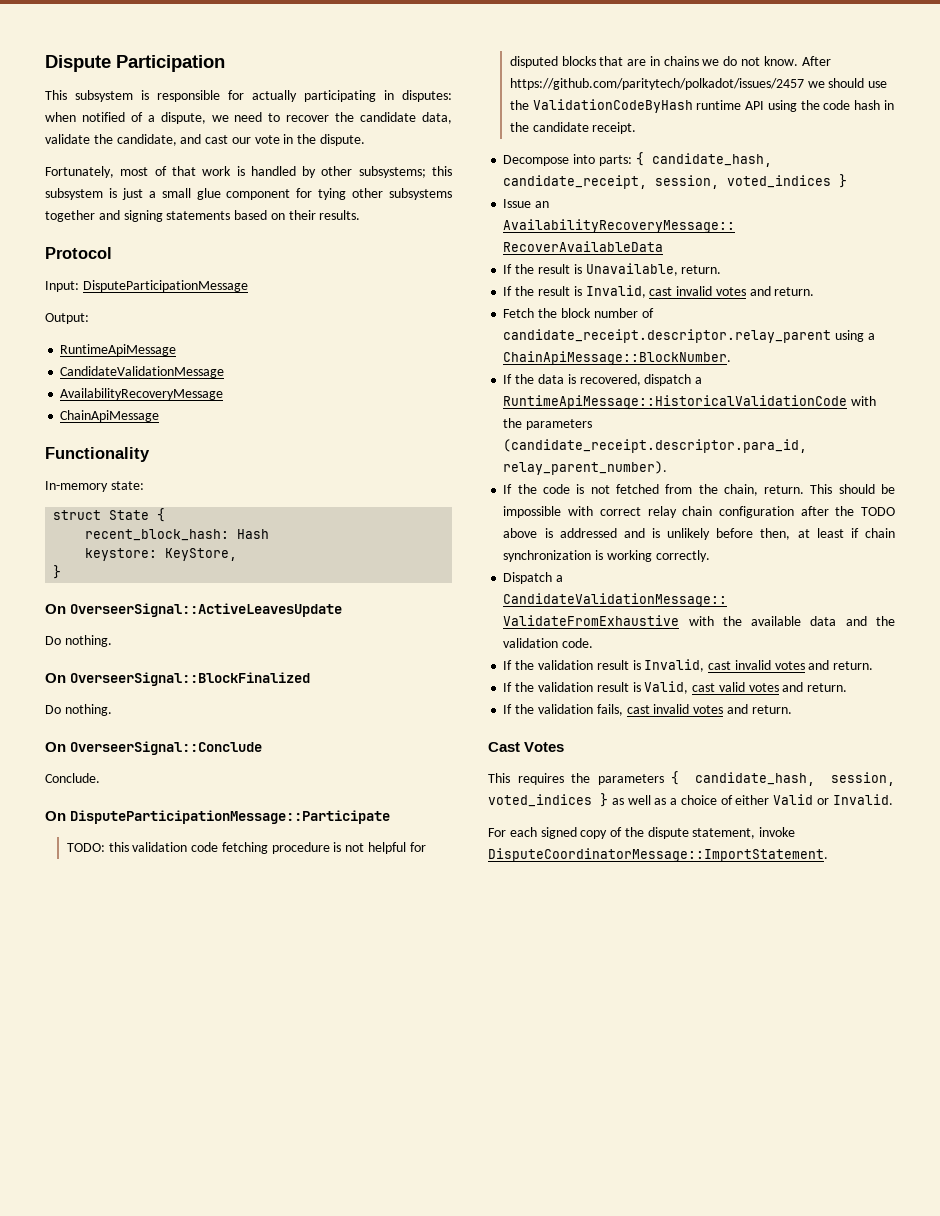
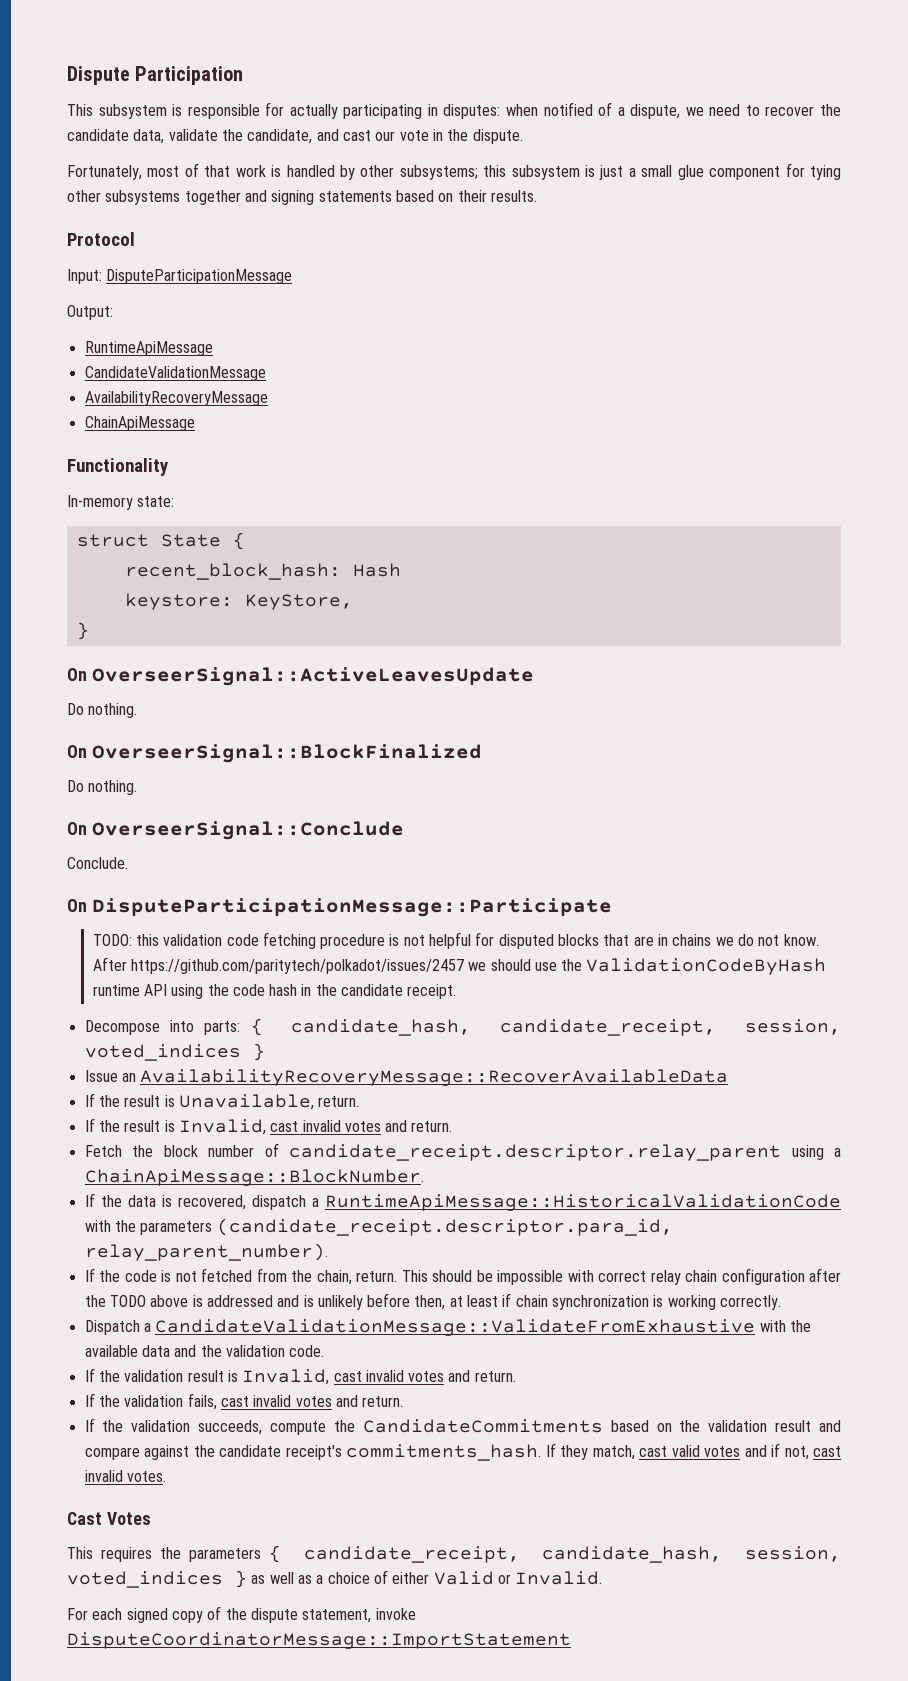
[596,681,848,694] [503,704,792,716] result is Valid, cast valid votes and return. // If the validation fails, cast invalid votes and return. -> [187,1393,404,1410] [84,1418,841,1435] [84,1443,842,1461] [84,1470,166,1482] fails, cast invalid votes and return. // If the validation succeeds, compute the CandidateCommitments based on the validation result and compare against the candidate receipt's commitments_hash. If they match, cast valid votes and if not, cast invalid votes.
(680, 778) none -> [303,1546,520,1563] candidate_receipt,
[488,848,828,862] DisputeCoordinatorMessage::ImportStatement. -> [67,1632,571,1649] DisputeCoordinatorMessage::ImportStatement

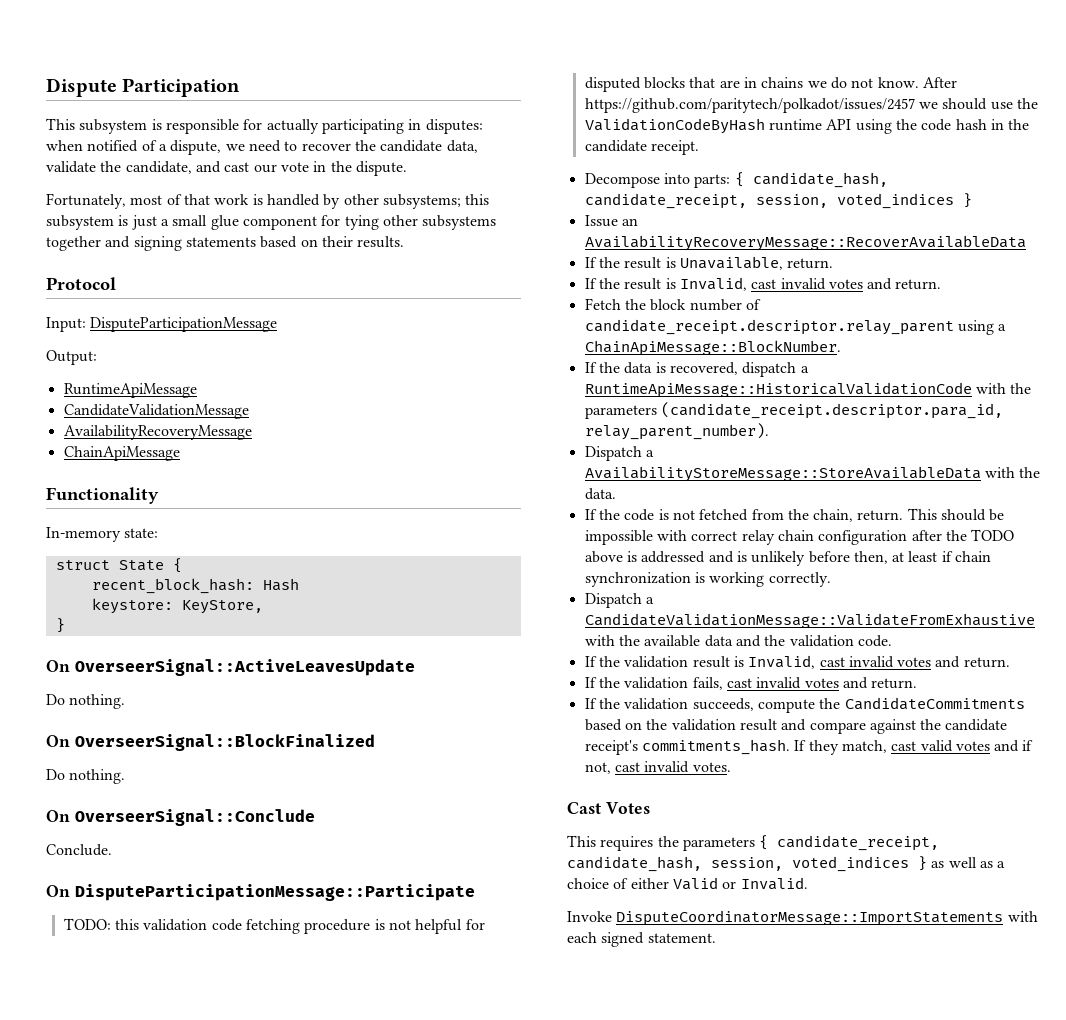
(328, 1252) none -> [584,446,654,461] [584,466,1041,482] [584,488,616,500] // Dispatch a AvailabilityStoreMessage::StoreAvailableData with the data.
[67,1606,416,1623] [67,1632,571,1649] For each signed copy of the dispute statement, invoke DisputeCoordinatorMessage::ImportStatement -> [567,910,1038,926] [567,932,716,947] Invoke DisputeCoordinatorMessage::ImportStatements with each signed statement.

